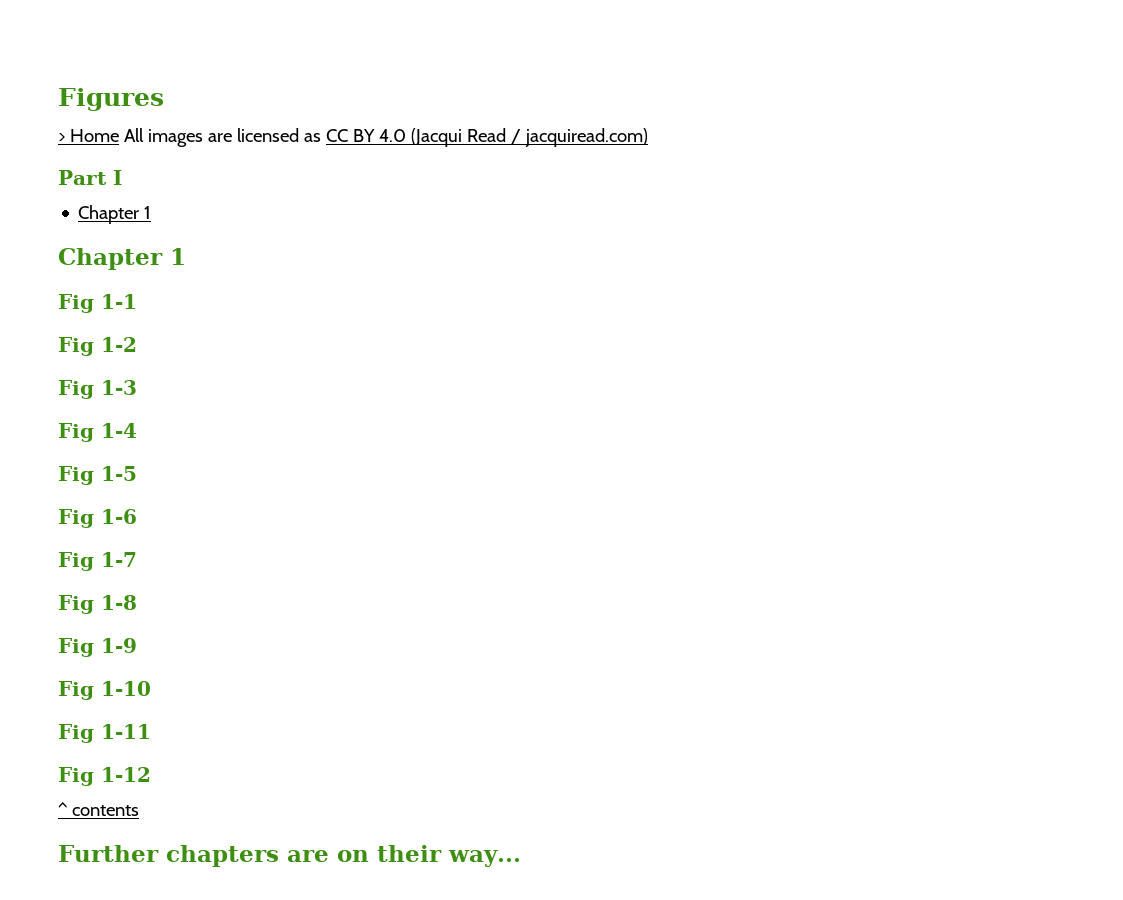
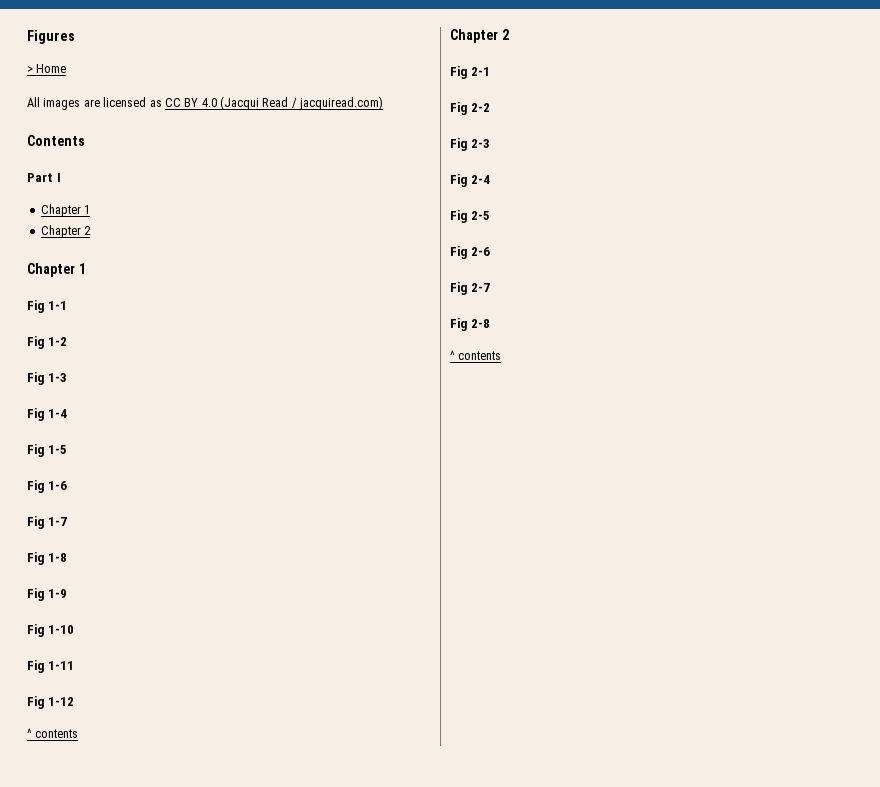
(119, 135) none -> (67, 68) //
(648, 137) none -> [27,135,85,146] // Contents
(152, 212) none -> [40,225,92,238] // Chapter 2
[58,845,521,867] Further chapters are on their way... -> [450,29,509,43] [450,66,490,79] [450,102,490,115] [450,138,490,151] [450,174,490,187] [450,210,490,223] [450,246,490,259] [450,282,490,295] [450,318,490,331] [450,350,502,360] Chapter 2 // Fig 2-1 // Fig 2-2 // Fig 2-3 // Fig 2-4 // Fig 2-5 // Fig 2-6 // Fig 2-7 // Fig 2-8 // ^ contents

